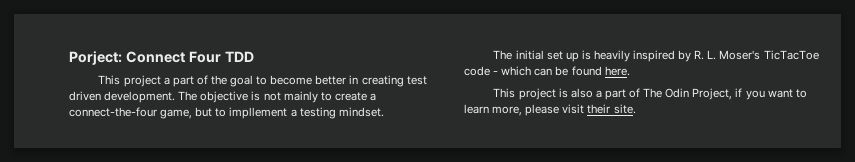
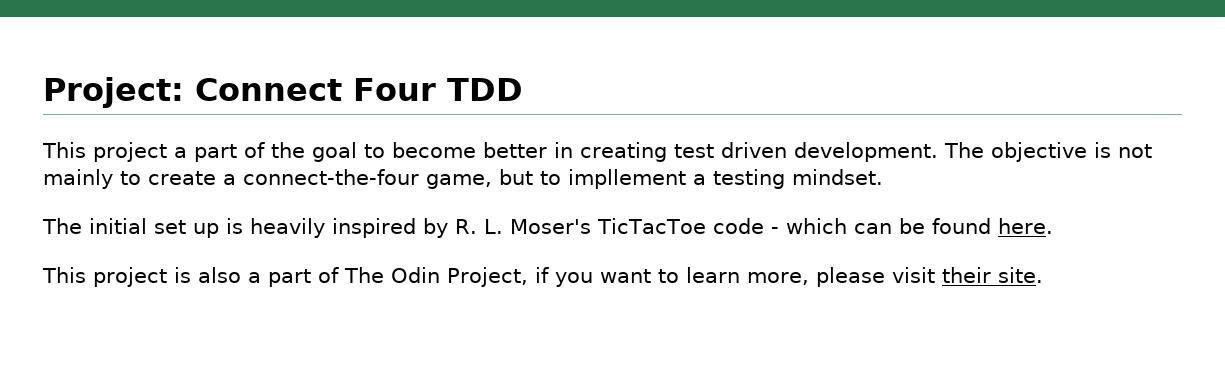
[69,51,122,65] Porject: -> [43,77,184,108] Project:

